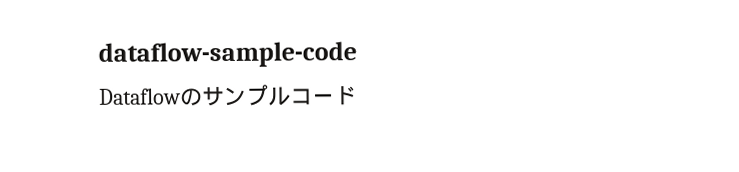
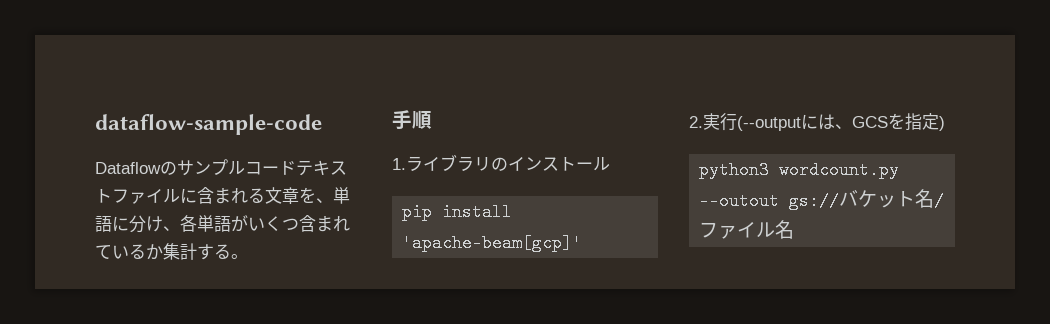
(357, 95) none -> [296,160,347,176] [95,187,350,204] [95,215,350,233] [95,243,248,260] [392,110,432,130] [392,154,610,172] [402,203,513,221] [402,234,583,252] [689,113,945,131] [699,161,900,179] [699,189,945,210] [699,220,795,239] テキストファイルに含まれる文章を、単語に分け、各単語がいくつ含まれているか集計する。 // 手順 // 1.ライブラリのインストール // pip install 'apache-beam[gcp]' // 2.実行(--outputには、GCSを指定) // python3 wordcount.py --outout gs://バケット名/ファイル名

